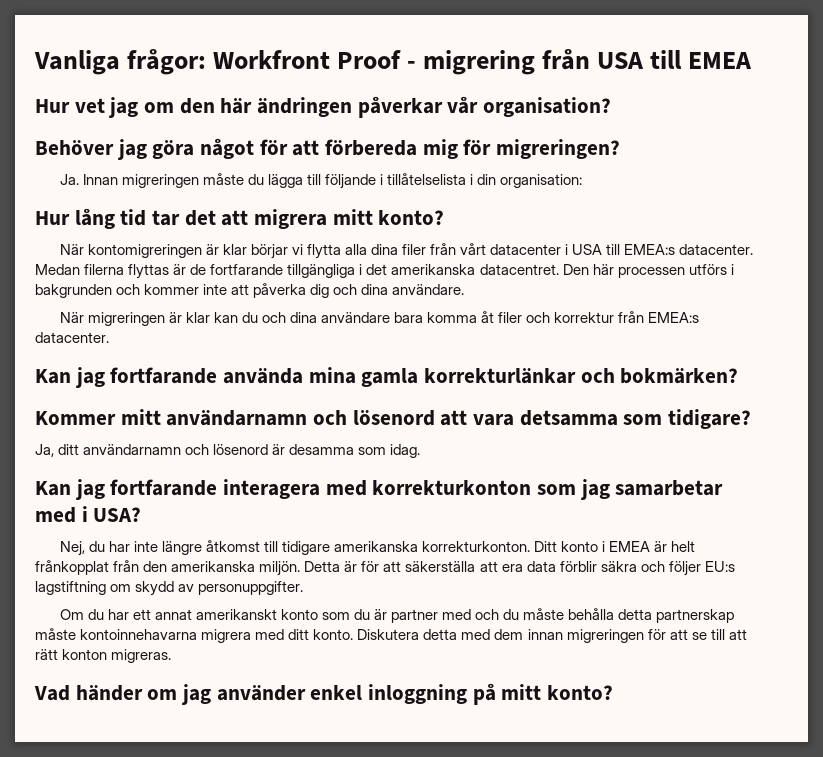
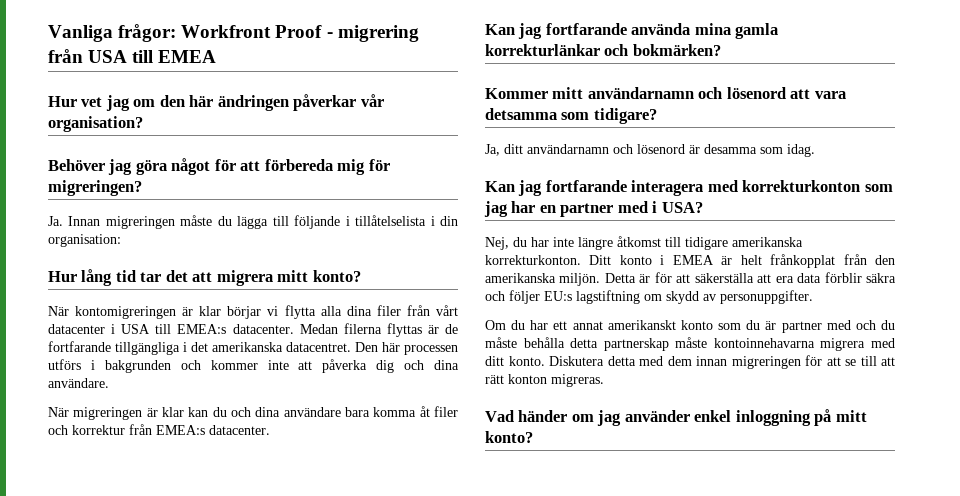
[615,480,724,496] samarbetar -> [511,201,614,217] har en partner

